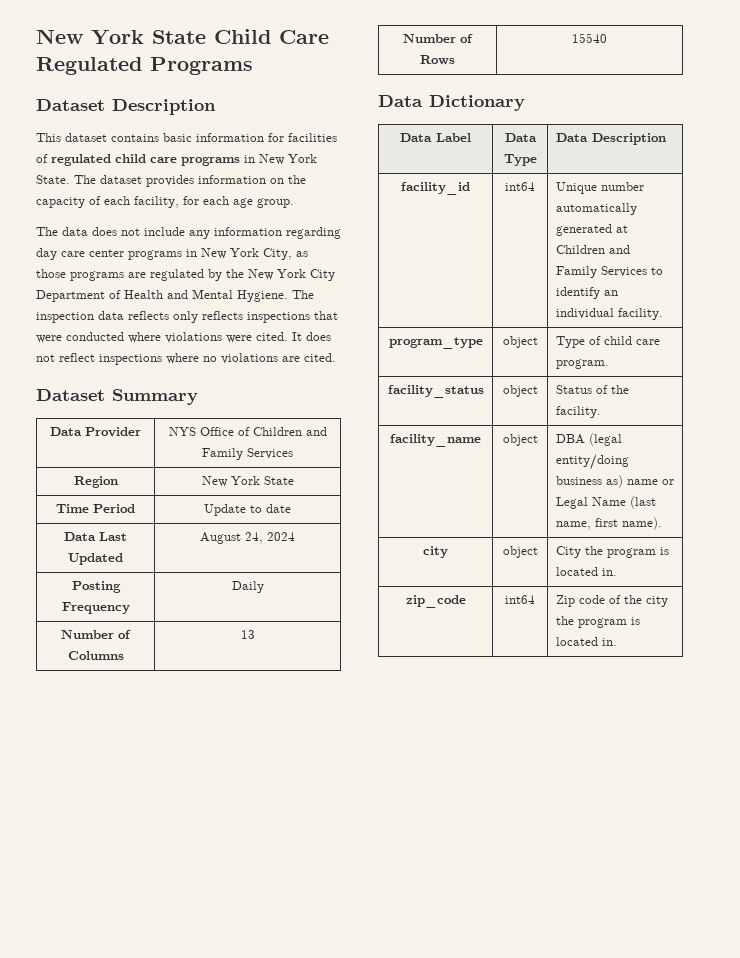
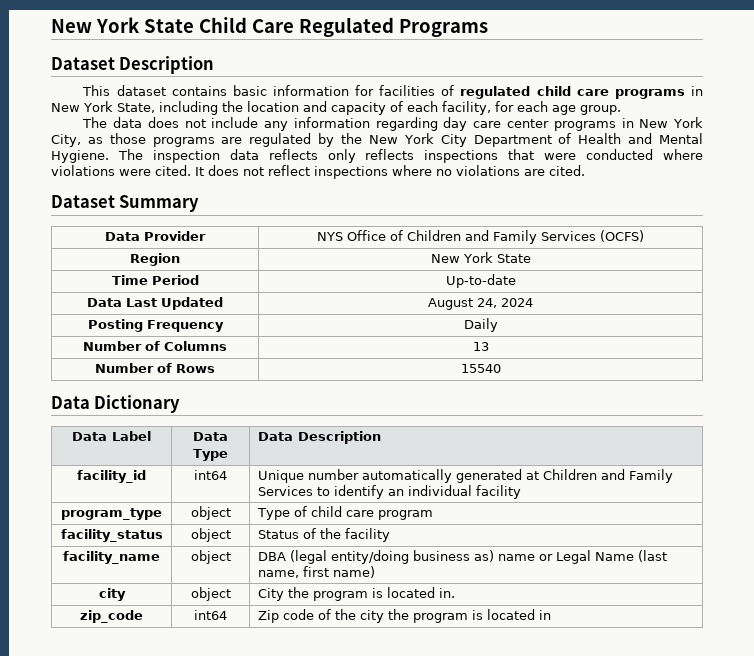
[36,175,306,187] State. The dataset provides information on the -> [116,101,327,115] State, including the location and
(293, 453) none -> [599,230,644,242] (OCFS)
[204,504,291,516] Update to date -> [445,274,516,288] Up-to-date
[617,308,663,320] facility. -> [475,485,521,499] facility
[555,359,609,369] program. -> [377,510,433,520] program
[555,406,601,418] facility. -> [344,528,390,542] facility
[621,517,662,530] name). -> [332,566,375,578] name)
[601,638,617,646] in. -> [538,610,551,620] in

